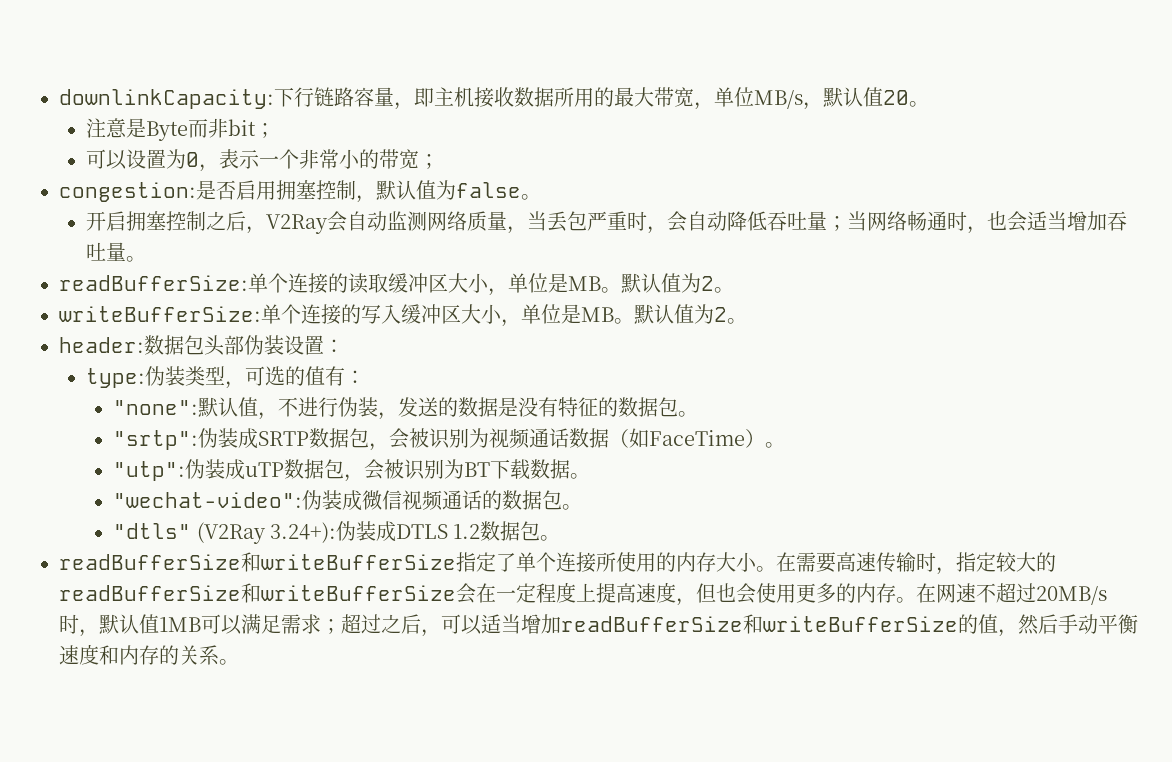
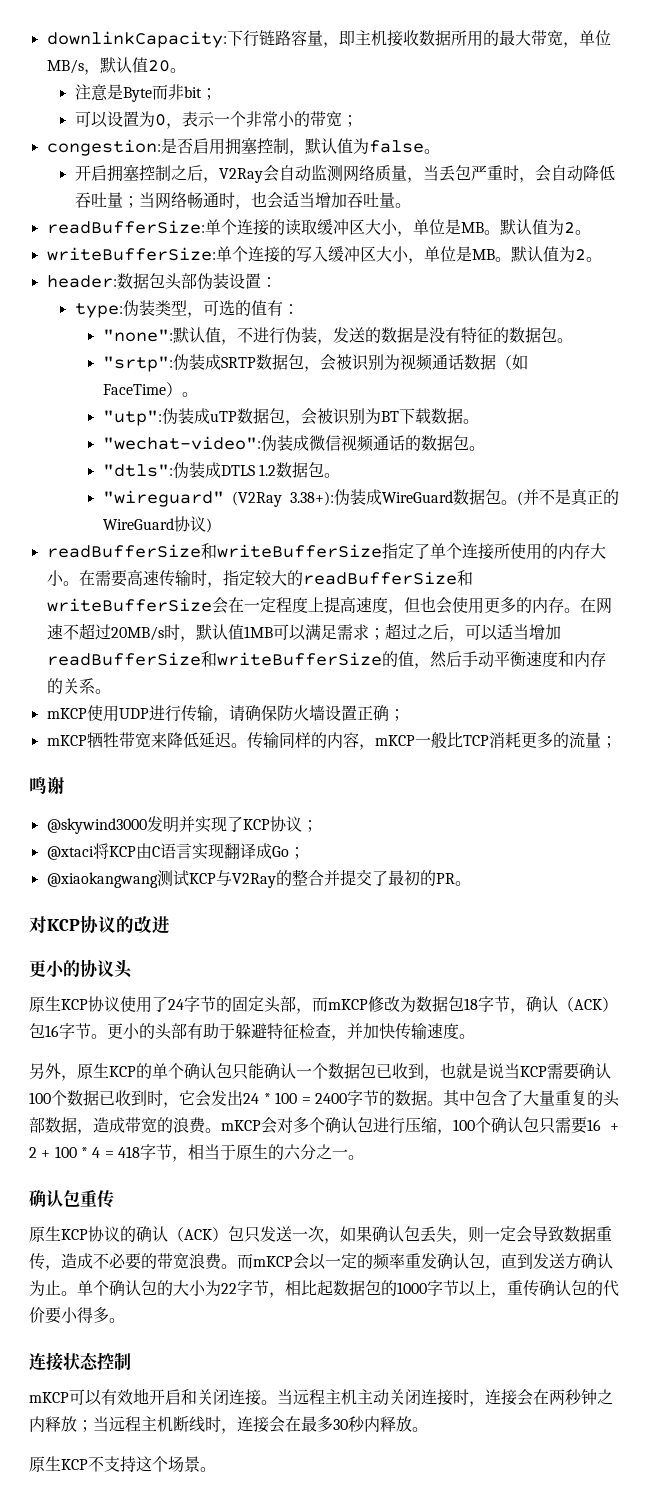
[113,522,336,544] "dtls" (V2Ray 3.24+): -> [102,464,173,477] "dtls":
(561, 538) none -> [102,488,619,507] [102,516,212,533] // "wireguard" (V2Ray 3.38+):伪装成WireGuard数据包。(并不是真正的WireGuard协议)
(239, 662) none -> [46,704,405,723] [46,732,617,750] [29,777,65,794] [46,816,318,834] [46,843,305,860] [46,869,471,888] [29,915,170,934] [29,959,133,978] [29,996,618,1014] [29,1023,475,1041] [29,1062,611,1081] [29,1090,620,1108] [29,1117,619,1135] [29,1144,364,1162] [29,1189,114,1208] [29,1226,612,1244] [29,1253,613,1271] [29,1280,619,1298] [29,1307,125,1324] [29,1352,131,1371] [29,1388,613,1407] [29,1416,428,1434] [29,1456,216,1472] // mKCP使用UDP进行传输，请确保防火墙设置正确； // mKCP牺牲带宽来降低延迟。传输同样的内容，mKCP一般比TCP消耗更多的流量； // 鸣谢 // @skywind3000发明并实现了KCP协议； // @xtaci将KCP由C语言实现翻译成Go； // @xiaokangwang测试KCP与V2Ray的整合并提交了最初的PR。 // 对KCP协议的改进 // 更小的协议头 // 原生KCP协议使用了24字节的固定头部，而mKCP修改为数据包18字节，确认（ACK）包16字节。更小的头部有助于躲避特征检查，并加快传输速度。 // 另外，原生KCP的单个确认包只能确认一个数据包已收到，也就是说当KCP需要确认100个数据已收到时，它会发出24 * 100 = 2400字节的数据。其中包含了大量重复的头部数据，造成带宽的浪费。mKCP会对多个确认包进行压缩，100个确认包只需要16 + 2 + 100 * 4 = 418字节，相当于原生的六分之一。 // 确认包重传 // 原生KCP协议的确认（ACK）包只发送一次，如果确认包丢失，则一定会导致数据重传，造成不必要的带宽浪费。而mKCP会以一定的频率重发确认包，直到发送方确认为止。单个确认包的大小为22字节，相比起数据包的1000字节以上，重传确认包的代价要小得多。 // 连接状态控制 // mKCP可以有效地开启和关闭连接。当远程主机主动关闭连接时，连接会在两秒钟之内释放；当远程主机断线时，连接会在最多30秒内释放。 // 原生KCP不支持这个场景。

